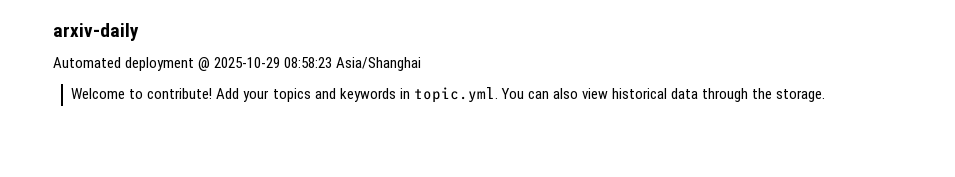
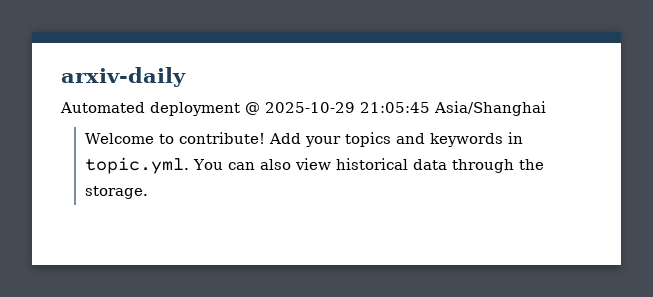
[284,57,333,68] 08:58:23 -> [360,102,430,113] 21:05:45

